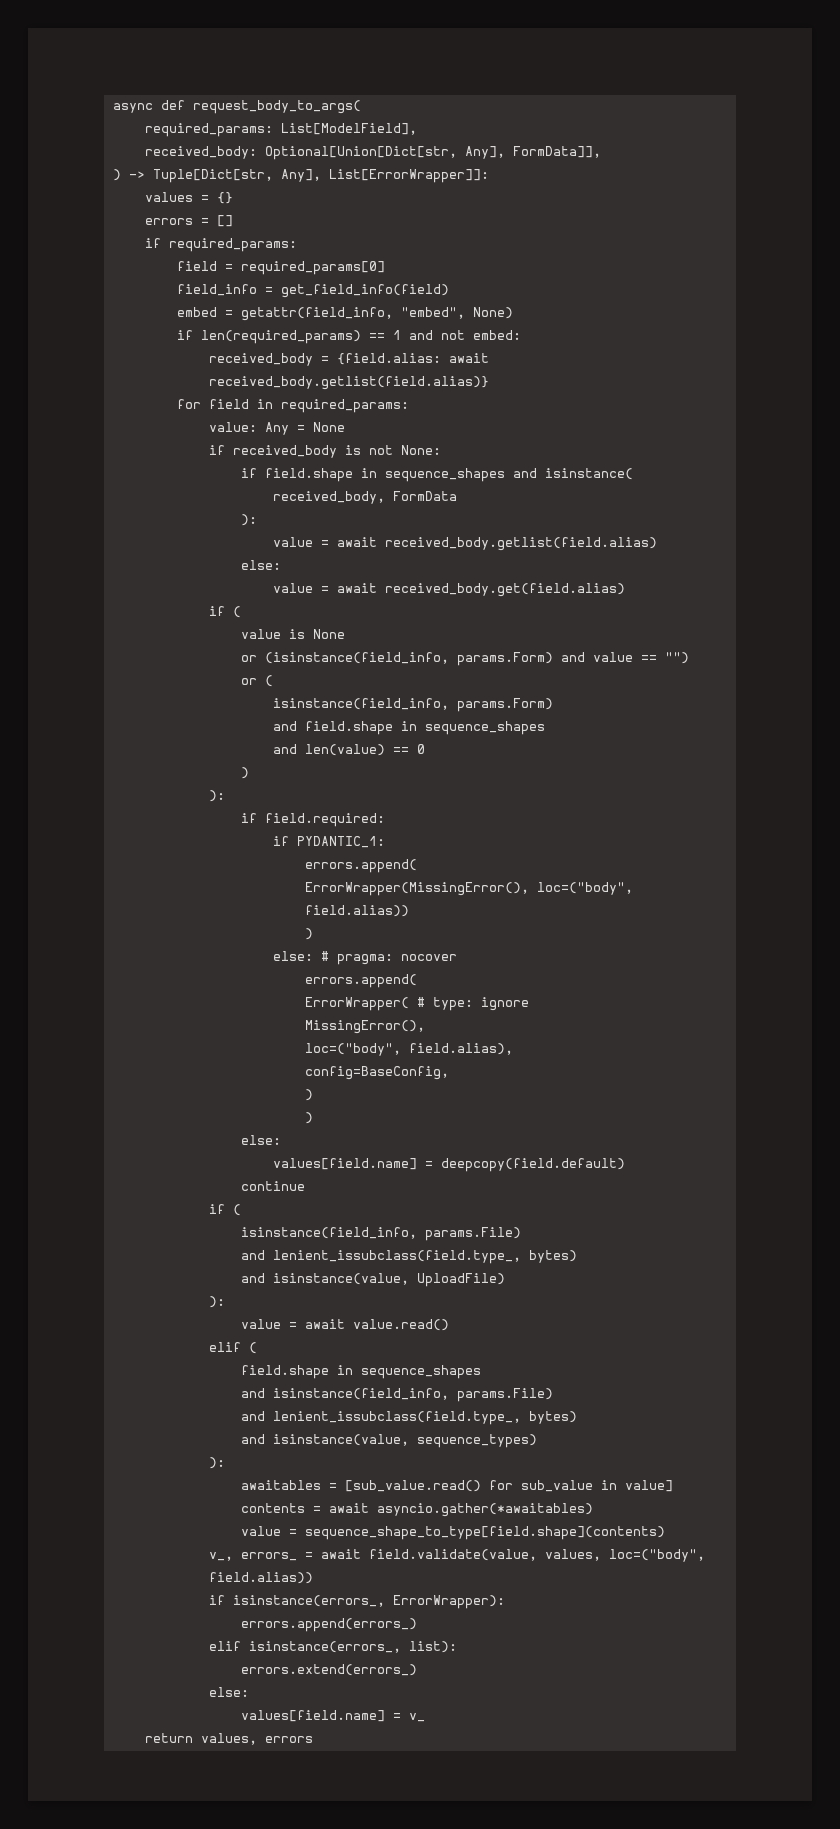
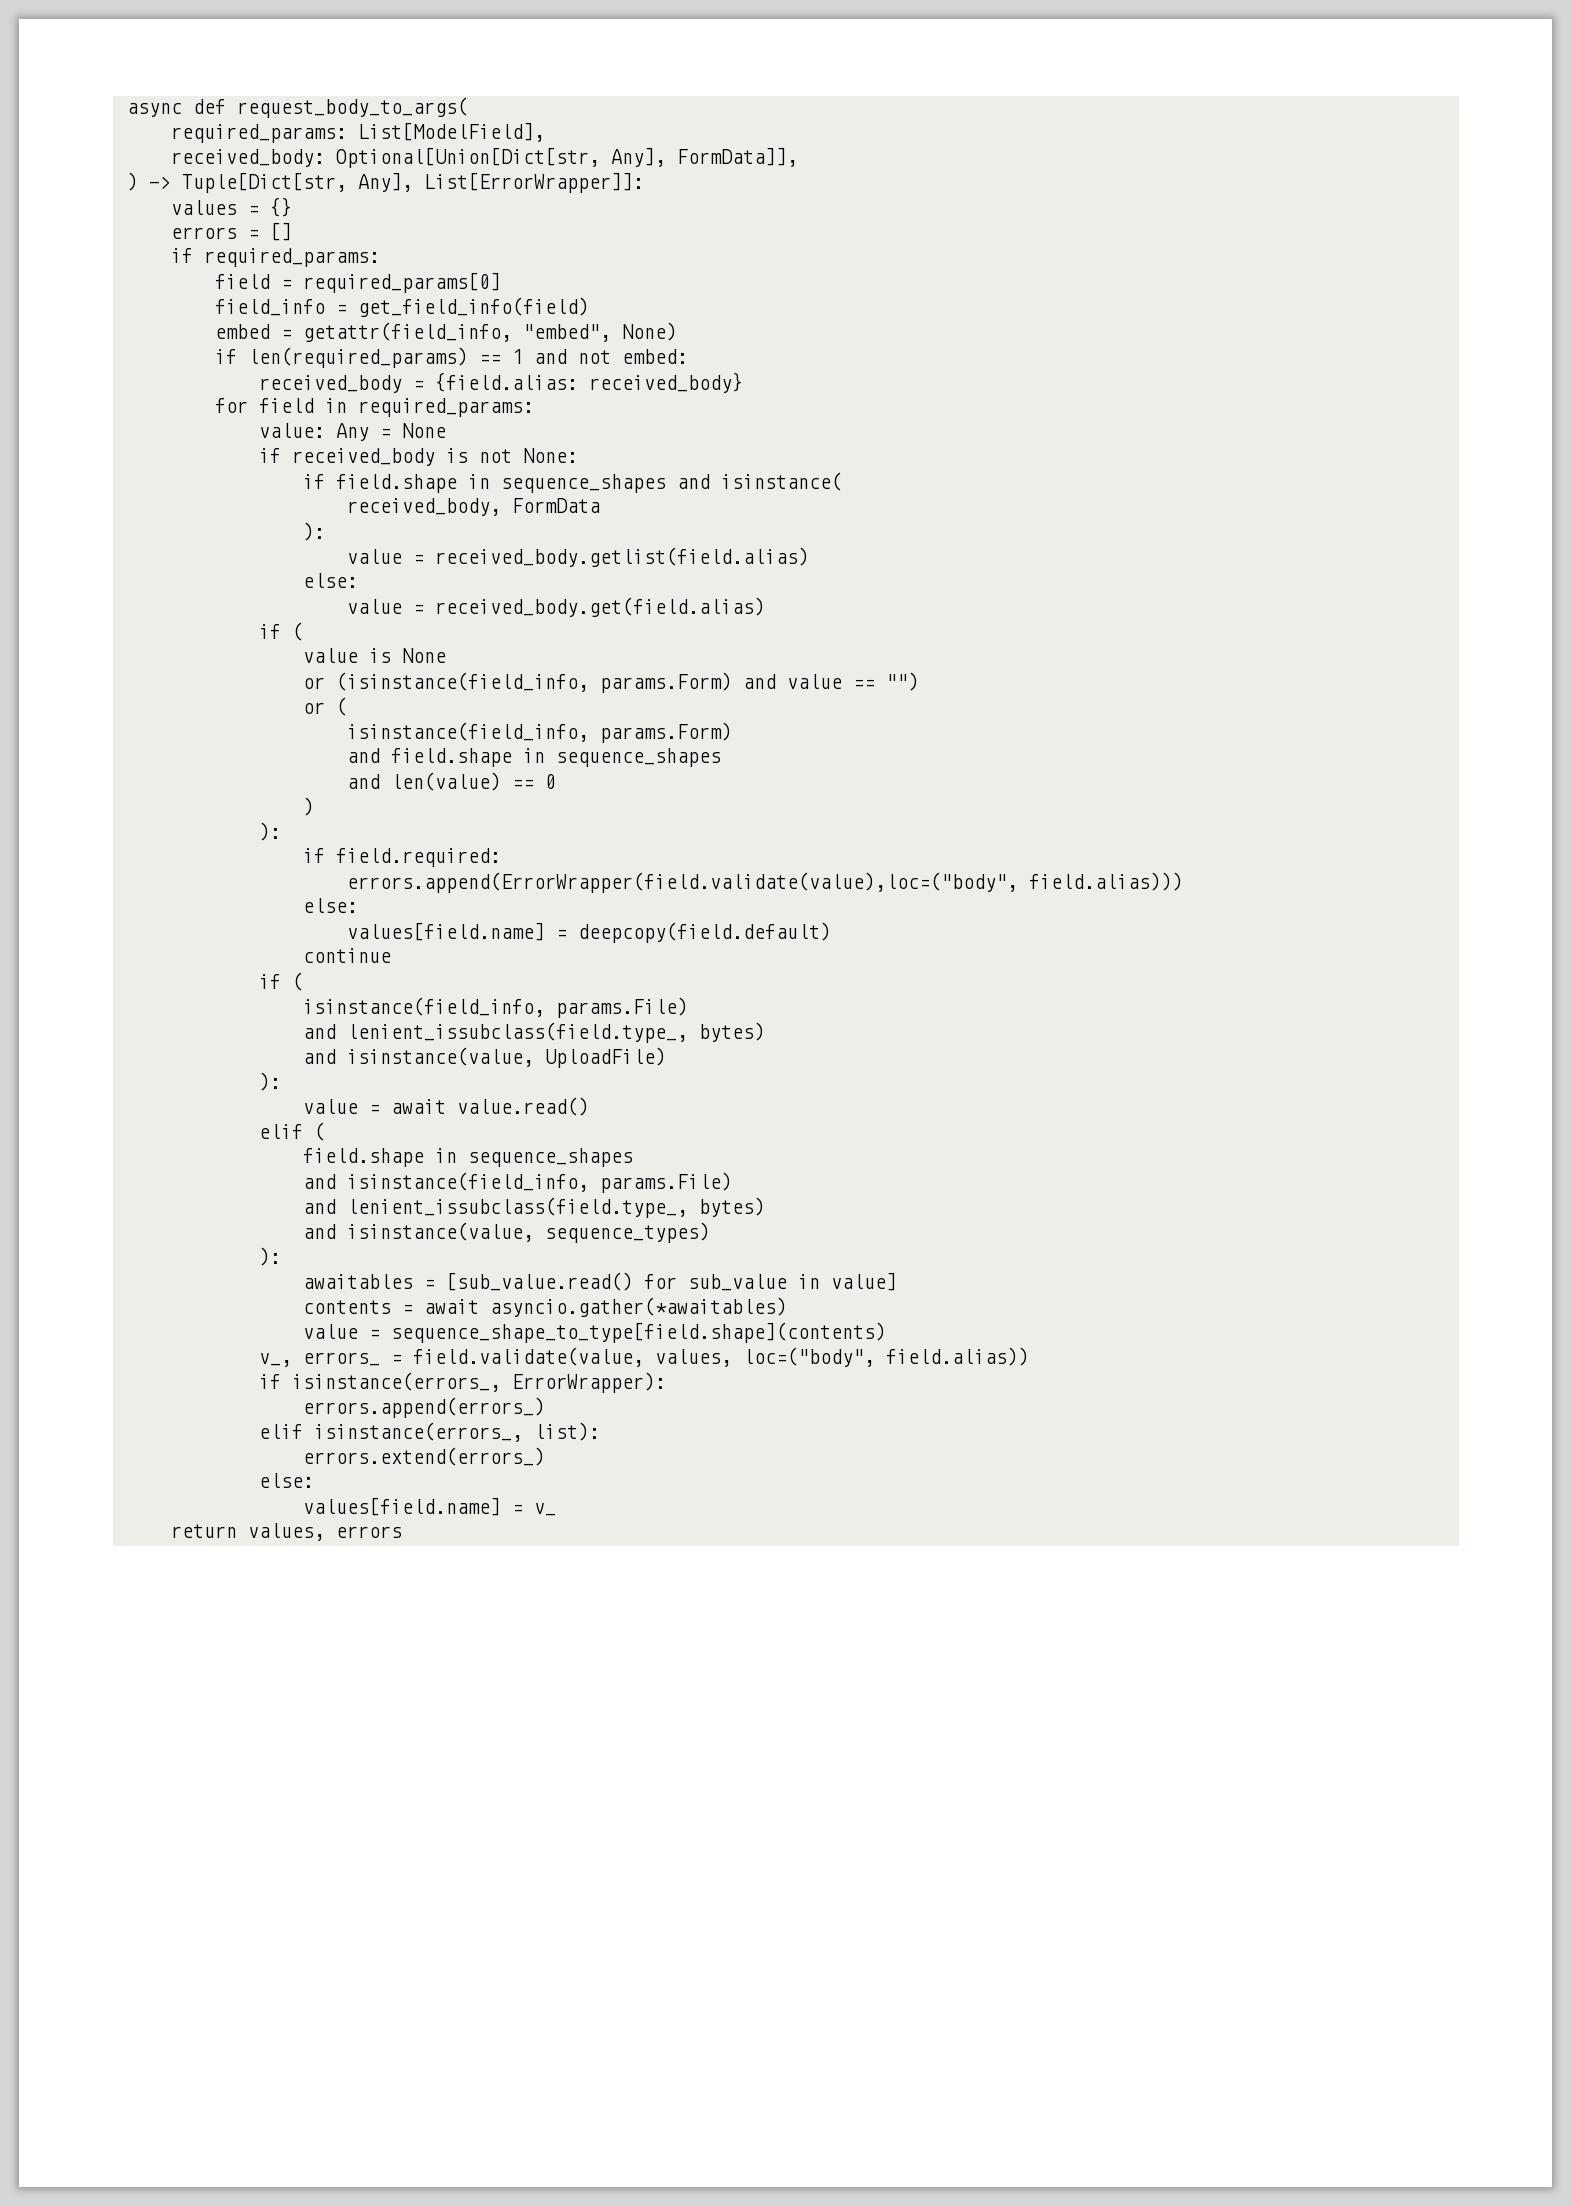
[448,353,489,363] [208,376,489,390] await received_body.getlist(field.alias)} -> [588,372,743,393] received_body}
[336,537,377,547] await -> (424, 559) none
[336,583,377,593] await -> (424, 609) none
[272,836,385,848] [304,859,417,873] [304,882,633,896] [304,905,409,917] [304,928,313,940] [272,951,457,965] [304,974,417,988] [304,997,529,1011] [304,1020,425,1034] [304,1043,513,1056] [304,1066,449,1080] [304,1089,313,1101] [304,1112,313,1124] if PYDANTIC_1: // errors.append( // ErrorWrapper(MissingError(), loc=("body", field.alias)) // ) // else: # pragma: nocover // errors.append( // ErrorWrapper( # type: ignore // MissingError(), // loc=("body", field.alias), // config=BaseConfig, // ) // ) -> [346,872,1183,893] errors.append(ErrorWrapper(field.validate(value),loc=("body", field.alias)))
[320,1549,361,1559] await -> (402, 1359) none

